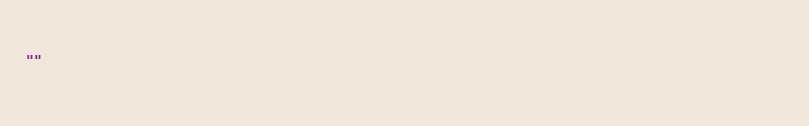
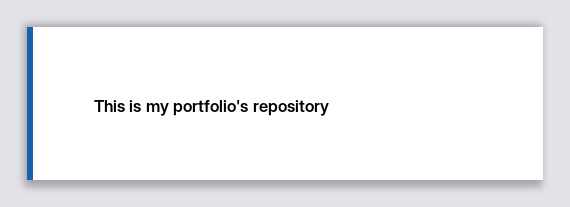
[26,55,42,66] "" -> [94,100,329,116] This is my portfolio's repository

